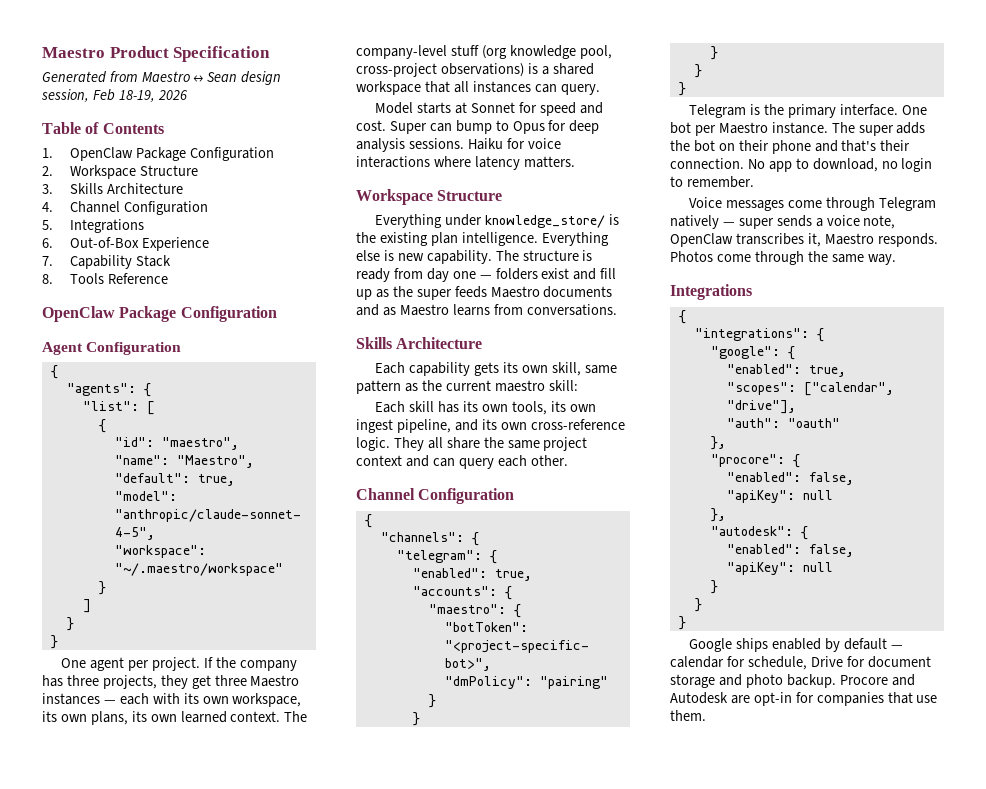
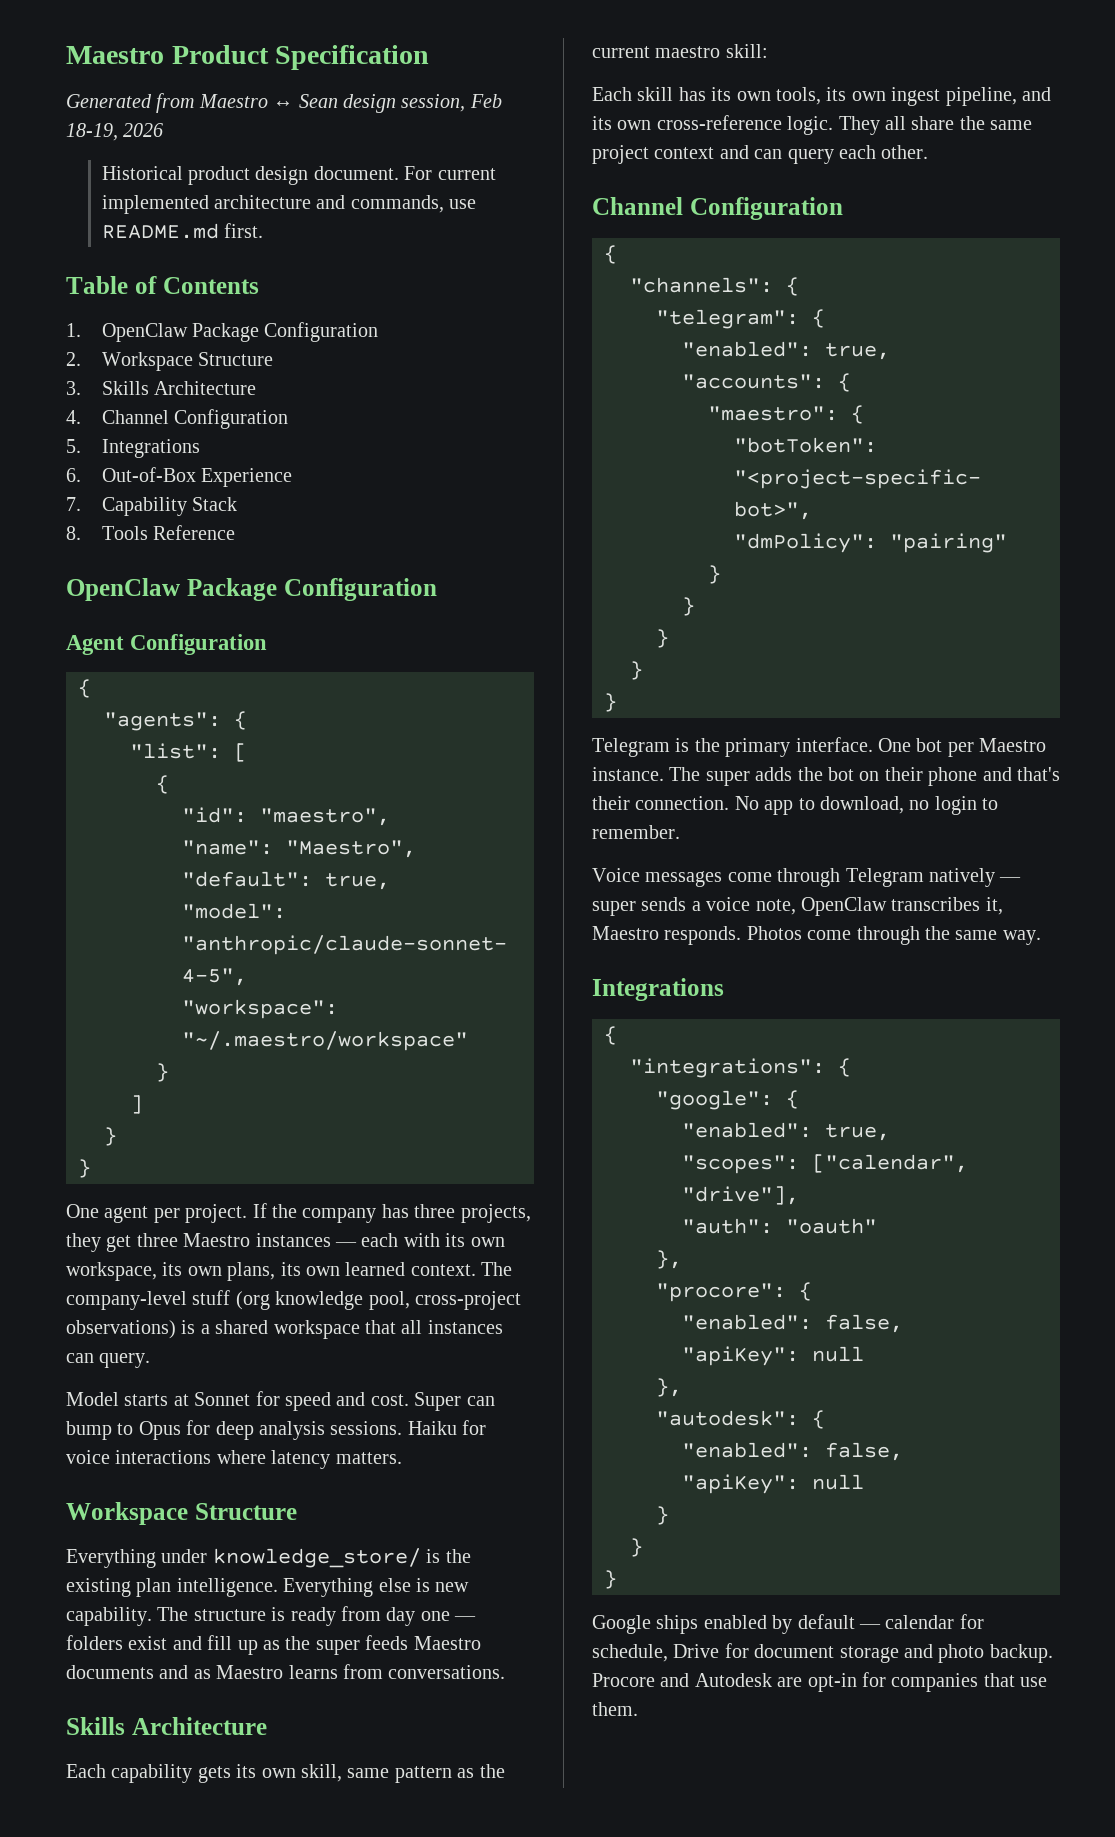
(188, 95) none -> [101,166,496,185] [101,195,477,214] [101,223,264,239] // Historical product design document. For current implemented architecture and commands, use README.md first.

